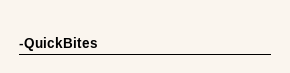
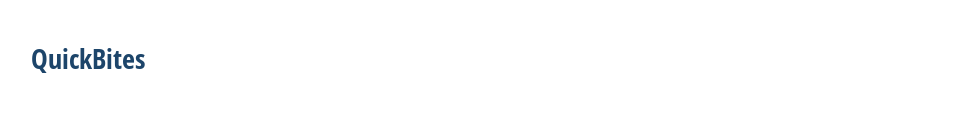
[19,37,98,51] -QuickBites -> [31,48,145,73] QuickBites

